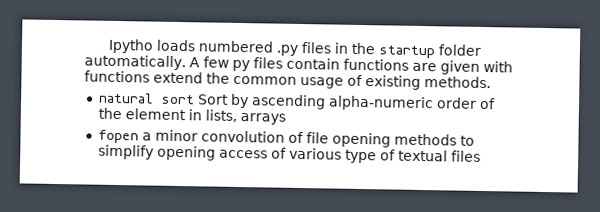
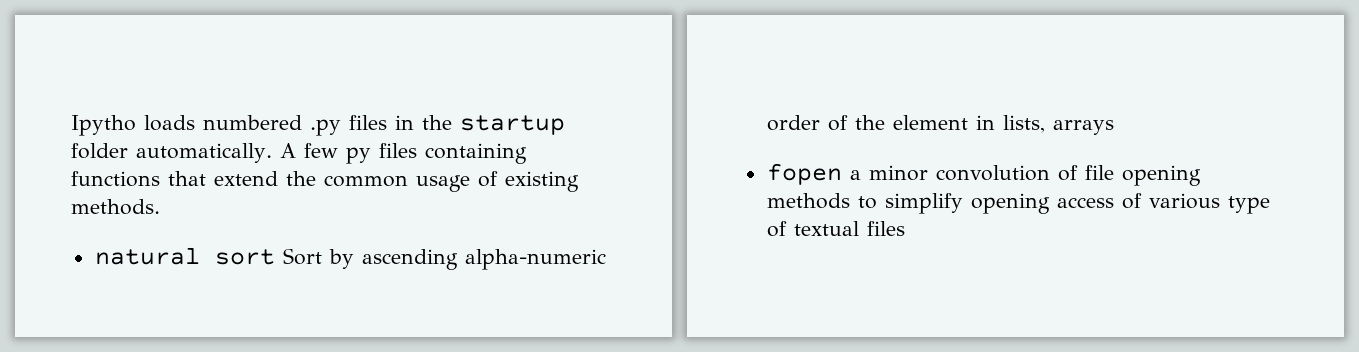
[285,57,513,75] [84,70,150,83] contain functions are given with functions -> [424,143,527,164] [71,171,206,187] containing functions that

